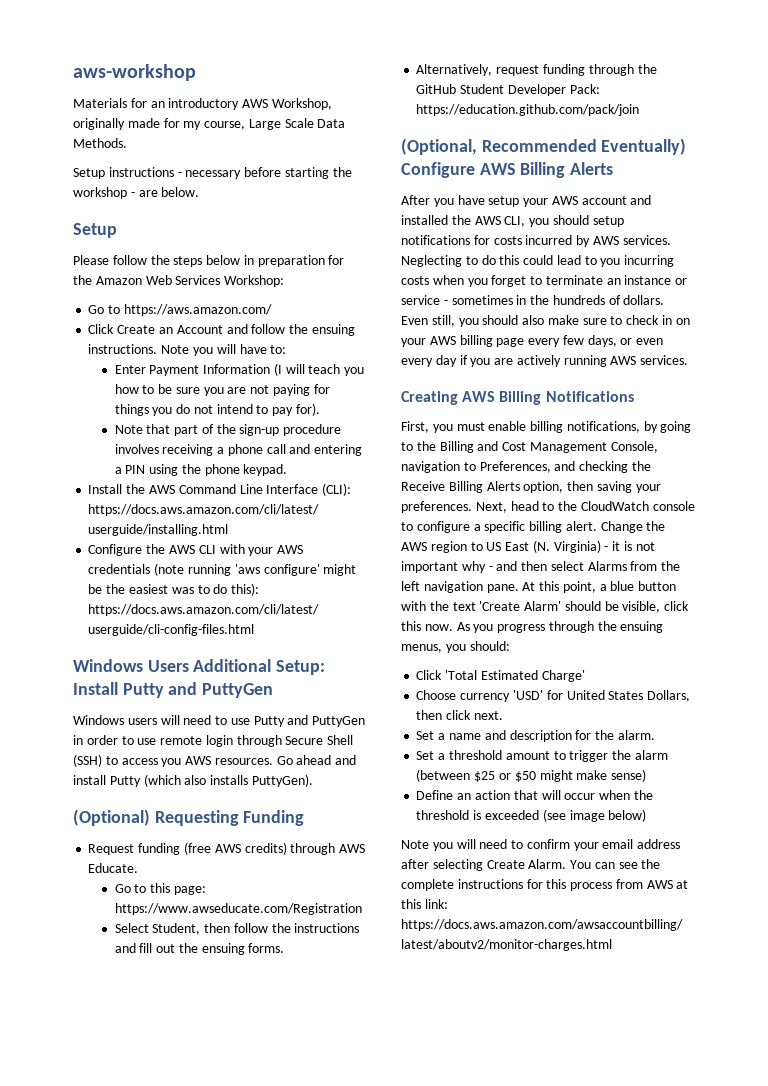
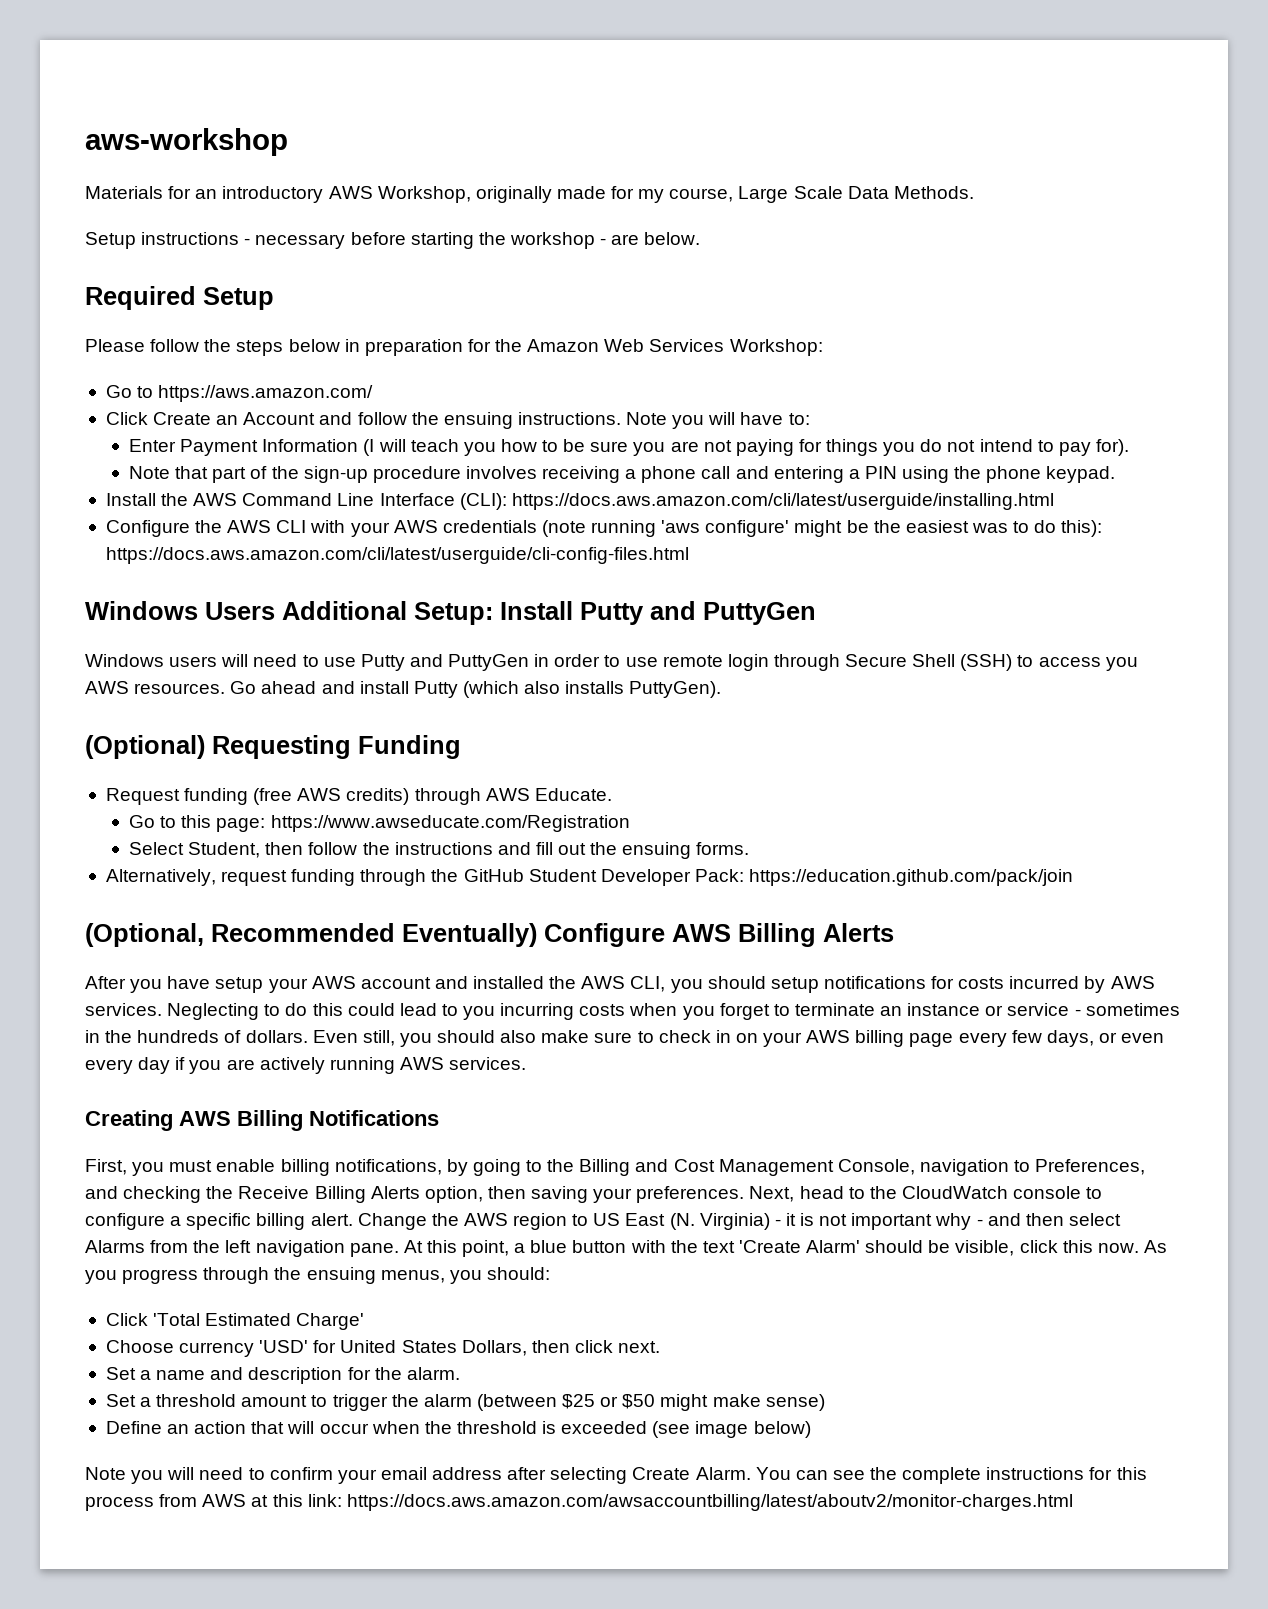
(200, 192) none -> [85,286,196,310] Required

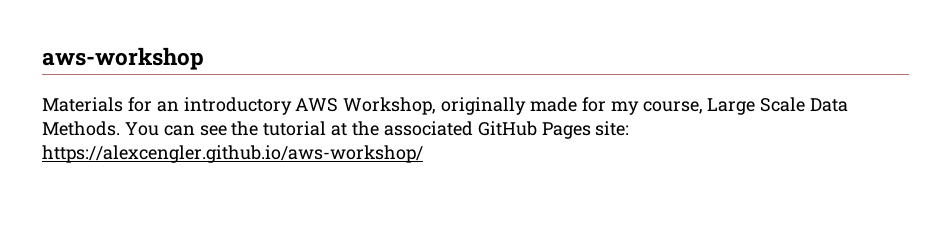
[85,232,701,249] [85,286,274,310] [85,339,823,356] [105,385,374,402] [105,412,810,429] [129,439,1129,456] [129,466,1116,483] [105,493,1054,510] [105,520,1103,537] [105,547,689,564] [85,601,816,625] [85,654,1138,671] [85,681,722,698] [85,735,461,759] [105,788,612,805] [129,815,630,832] [129,842,750,859] [105,869,1074,886] [85,923,894,947] [85,976,1155,993] [85,1003,1180,1020] [85,1030,1165,1047] [85,1057,527,1074] [85,1110,439,1131] [85,1159,1146,1176] [85,1186,1103,1203] [85,1213,1121,1230] [85,1240,1167,1257] [85,1267,550,1284] [105,1313,365,1330] [105,1340,661,1357] [105,1367,460,1384] [105,1394,825,1411] [105,1421,811,1438] [85,1467,1147,1484] [85,1494,1073,1511] // Setup instructions - necessary before starting the workshop - are below. // Required Setup // Please follow the steps below in preparation for the Amazon Web Services Workshop: // Go to https://aws.amazon.com/ // Click Create an Account and follow the ensuing instructions. Note you will have to: // Enter Payment Information (I will teach you how to be sure you are not paying for things you do not intend to pay for). // Note that part of the sign-up procedure involves receiving a phone call and entering a PIN using the phone keypad. // Install the AWS Command Line Interface (CLI): https://docs.aws.amazon.com/cli/latest/userguide/installing.html // Configure the AWS CLI with your AWS credentials (note running 'aws configure' might be the easiest was to do this): https://docs.aws.amazon.com/cli/latest/userguide/cli-config-files.html // Windows Users Additional Setup: Install Putty and PuttyGen // Windows users will need to use Putty and PuttyGen in order to use remote login through Secure Shell (SSH) to access you AWS resources. Go ahead and install Putty (which also installs PuttyGen). // (Optional) Requesting Funding // Request funding (free AWS credits) through AWS Educate. // Go to this page: https://www.awseducate.com/Registration // Select Student, then follow the instructions and fill out the ensuing forms. // Alternatively, request funding through the GitHub Student Developer Pack: https://education.github.com/pack/join // (Optional, Recommended Eventually) Configure AWS Billing Alerts // After you have setup your AWS account and installed the AWS CLI, you should setup notifications for costs incurred by AWS services. Neglecting to do this could lead to you incurring costs when you forget to terminate an instance or service - sometimes in the hundreds of dollars. Even still, you should also make sure to check in on your AWS billing page every few days, or even every day if you are actively running AWS services. // Creating AWS Billing Notifications // First, you must enable billing notifications, by going to the Billing and Cost Management Console, navigation to Preferences, and checking the Receive Billing Alerts option, then saving your preferences. Next, head to the CloudWatch console to configure a specific billing alert. Change the AWS region to US East (N. Virginia) - it is not important why - and then select Alarms from the left navigation pane. At this point, a blue button with the text 'Create Alarm' should be visible, click this now. As you progress through the ensuing menus, you should: // Click 'Total Estimated Charge' // Choose currency 'USD' for United States Dollars, then click next. // Set a name and description for the alarm. // Set a threshold amount to trigger the alarm (between $25 or $50 might make sense) // Define an action that will occur when the threshold is exceeded (see image below) // Note you will need to confirm your email address after selecting Create Alarm. You can see the complete instructions for this process from AWS at this link: https://docs.aws.amazon.com/awsaccountbilling/latest/aboutv2/monitor-charges.html -> [124,121,630,139] [42,145,423,163] You can see the tutorial at the associated GitHub Pages site: https://alexcengler.github.io/aws-workshop/

